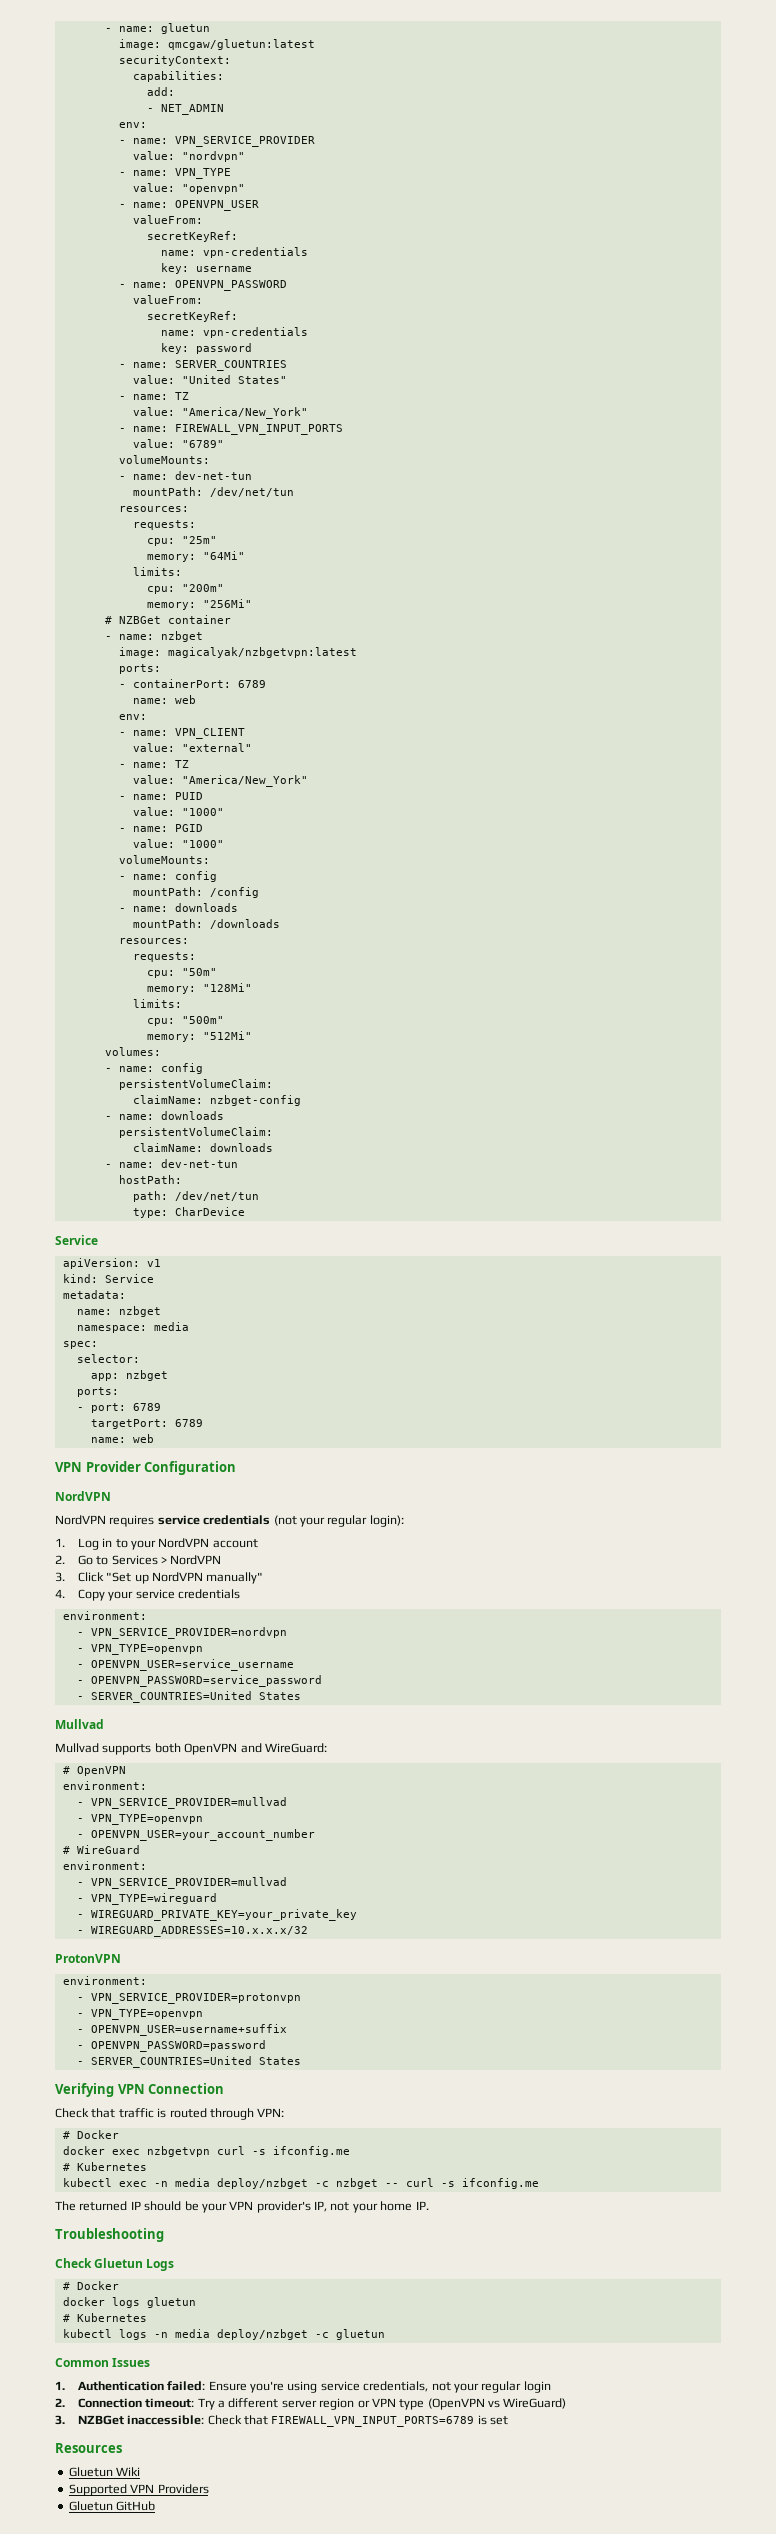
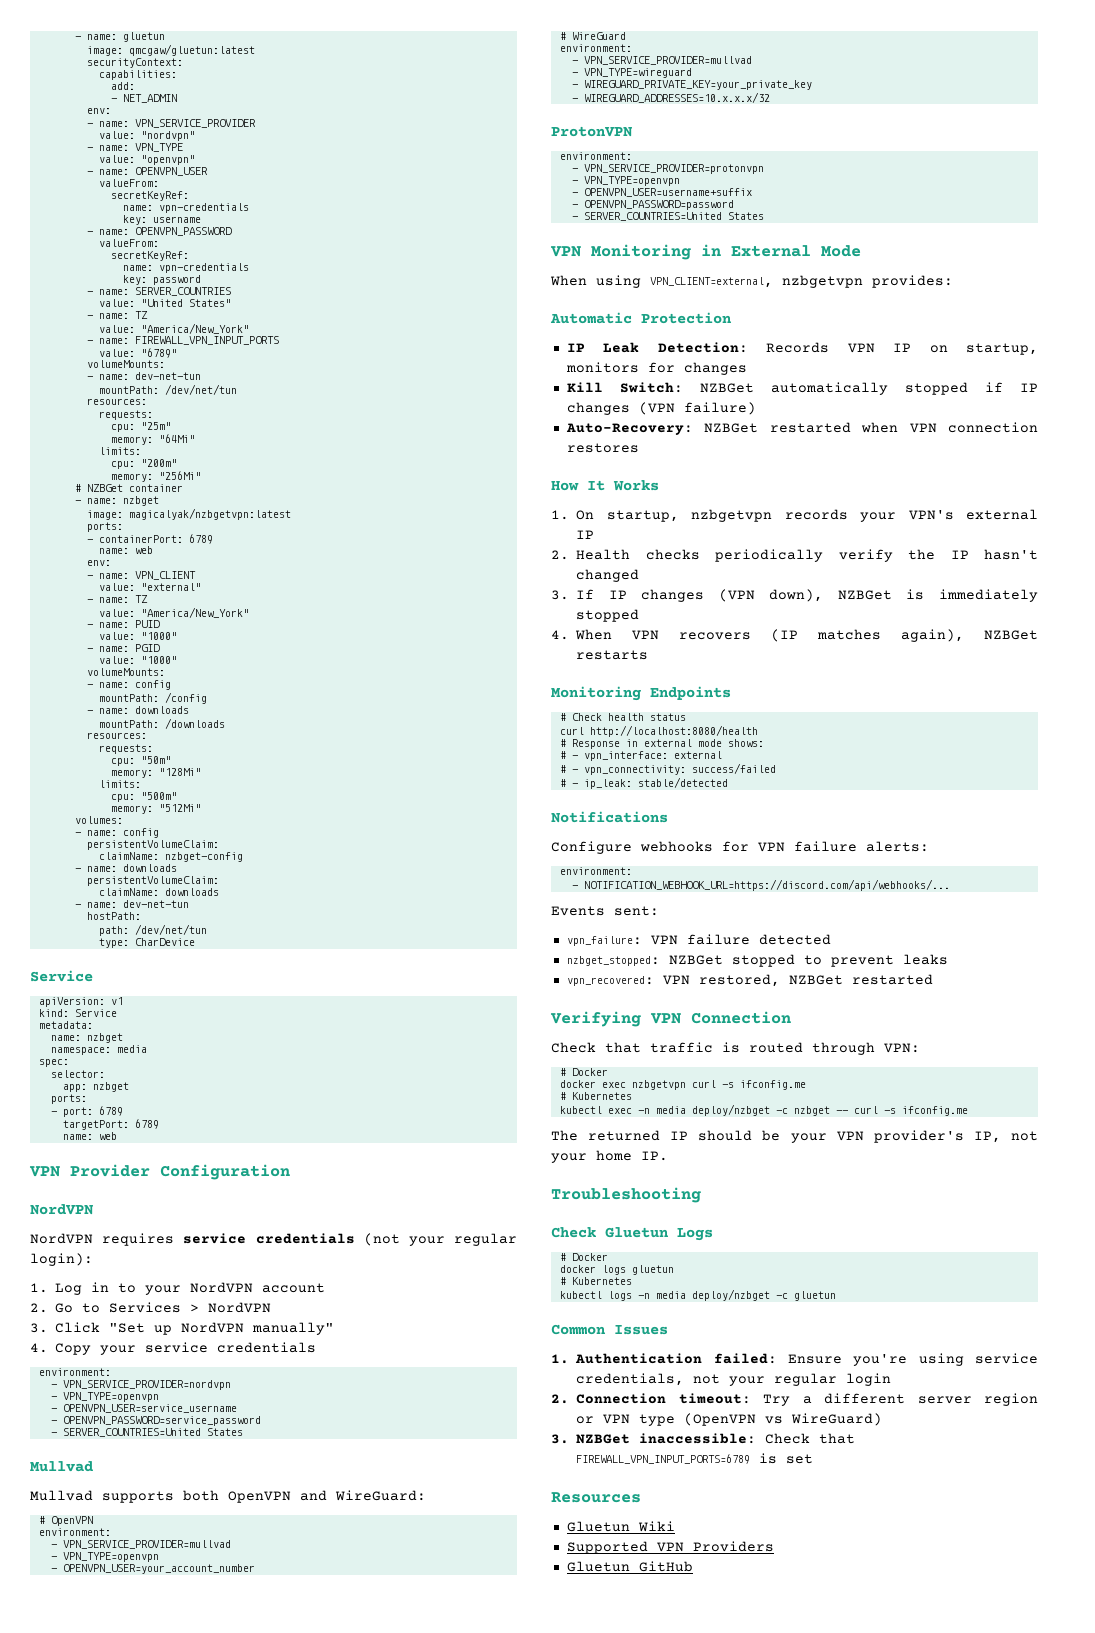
(301, 2061) none -> [550,244,861,260] [550,275,953,288] [550,312,732,324] [566,342,1038,355] [565,362,747,375] [566,382,1038,395] [566,402,756,415] [565,422,1038,435] [566,443,639,453] [551,480,659,491] [551,509,1038,522] [576,530,595,539] [551,549,1038,562] [576,569,640,582] [551,589,1038,602] [576,609,640,622] [551,629,1038,642] [576,650,649,660] [551,686,731,701] [559,713,686,721] [559,725,758,737] [559,739,764,749] [559,751,722,761] [559,763,776,775] [559,777,728,789] [551,811,668,823] [551,841,929,854] [559,867,632,875] [571,879,950,891] [551,906,659,916] [566,934,831,946] [566,954,948,967] [566,974,933,987] // VPN Monitoring in External Mode // When using VPN_CLIENT=external, nzbgetvpn provides: // Automatic Protection // IP Leak Detection: Records VPN IP on startup, monitors for changes // Kill Switch: NZBGet automatically stopped if IP changes (VPN failure) // Auto-Recovery: NZBGet restarted when VPN connection restores // How It Works // 1. On startup, nzbgetvpn records your VPN's external IP // 2. Health checks periodically verify the IP hasn't changed // 3. If IP changes (VPN down), NZBGet is immediately stopped // 4. When VPN recovers (IP matches again), NZBGet restarts // Monitoring Endpoints // # Check health status // curl http://localhost:8080/health // # Response in external mode shows: // # - vpn_interface: external // # - vpn_connectivity: success/failed // # - ip_leak: stable/detected // Notifications // Configure webhooks for VPN failure alerts: // environment: // - NOTIFICATION_WEBHOOK_URL=https://discord.com/api/webhooks/... // Events sent: // vpn_failure: VPN failure detected // nzbget_stopped: NZBGet stopped to prevent leaks // vpn_recovered: VPN restored, NZBGet restarted

